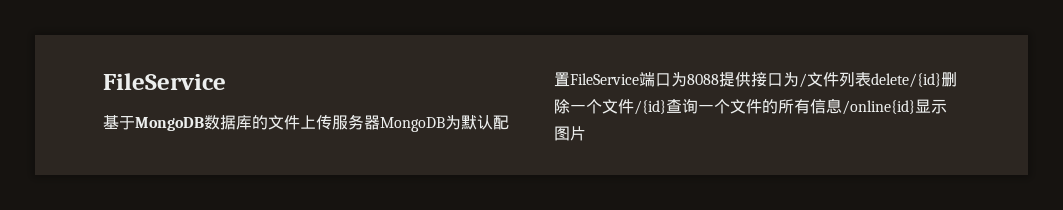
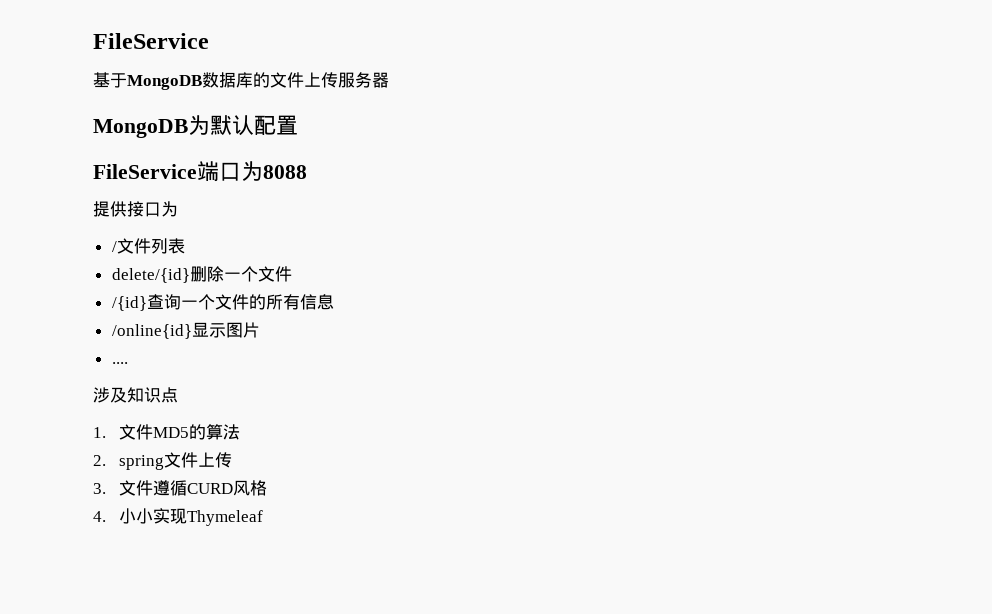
(380, 122) none -> (389, 80) //
(570, 79) none -> (298, 125) //
(719, 79) none -> (307, 172) //
(799, 79) none -> (178, 209) //
(871, 79) none -> (185, 246) //
(634, 106) none -> (292, 274) //
(842, 106) none -> (334, 302) //
(586, 133) none -> [111,362,128,364] [93,387,178,403] [93,424,241,440] [93,452,233,470] [93,480,268,496] [93,508,264,526] // .... // 涉及知识点 // 1.文件MD5的算法 // 2. spring文件上传 // 3.文件遵循CURD风格 // 4.小小实现Thymeleaf

